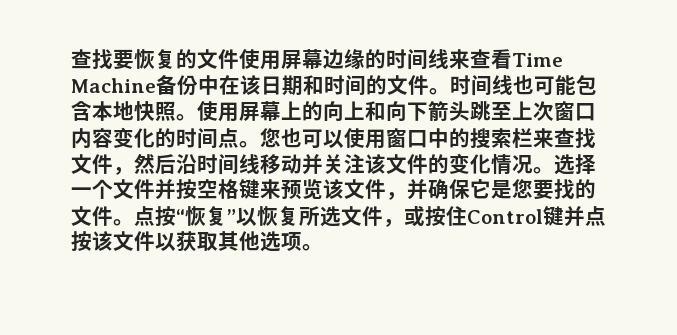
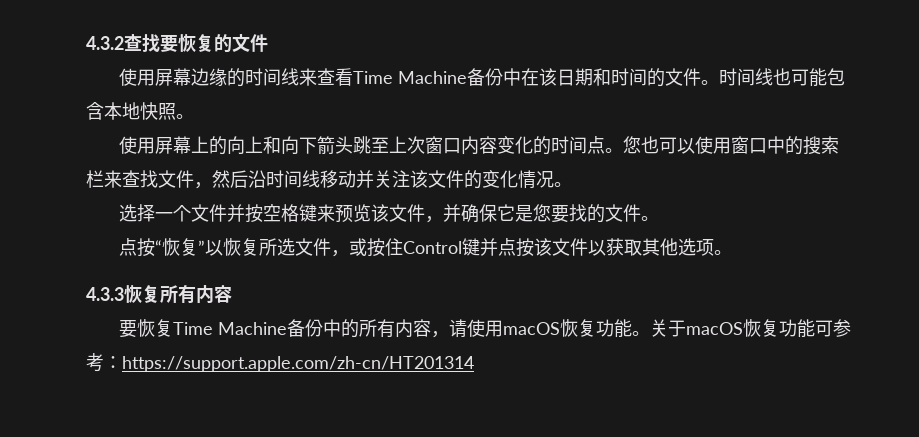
(71, 59) none -> [86,36,124,50] 4.3.2
(239, 59) none -> (268, 43) //
(197, 117) none -> (194, 116) //
(554, 170) none -> (572, 184) //
(134, 222) none -> (659, 218) //
(323, 247) none -> [86,285,232,304] [118,319,851,338] [86,353,474,372] // 4.3.3恢复所有内容 // 要恢复Time Machine备份中的所有内容，请使用macOS恢复功能。关于macOS恢复功能可参考：https://support.apple.com/zh-cn/HT201314

